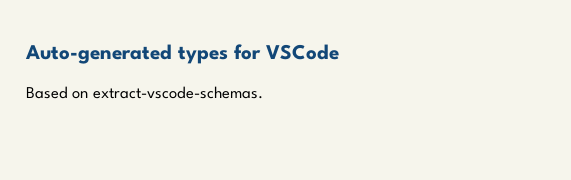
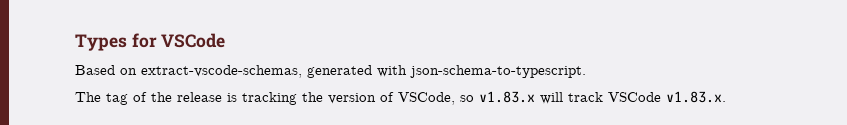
[25,44,228,64] Auto-generated types -> [75,34,127,51] Types
[92,86,263,99] extract-vscode-schemas. -> [141,65,586,78] [75,91,726,105] extract-vscode-schemas, generated with json-schema-to-typescript. // The tag of the release is tracking the version of VSCode, so v1.83.x will track VSCode v1.83.x.

